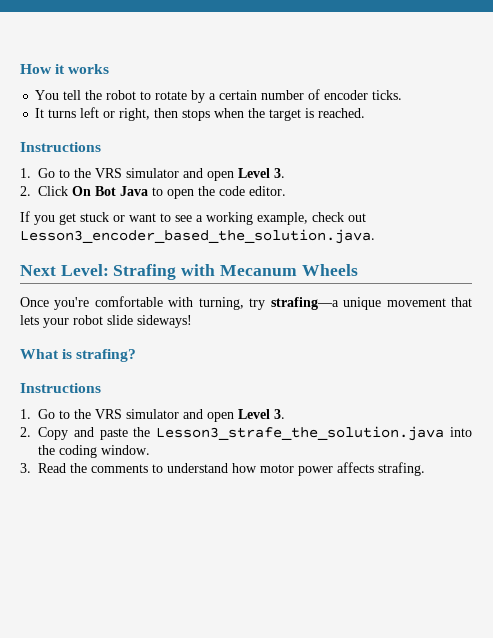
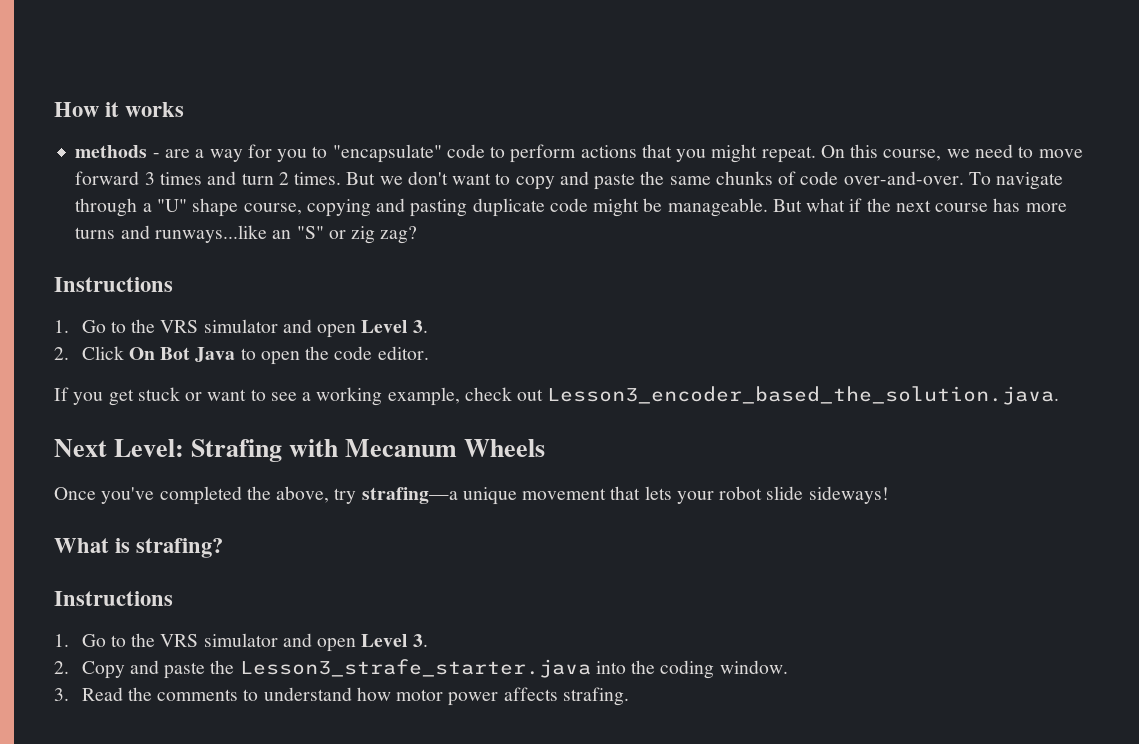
[35,89,403,103] [35,107,366,121] You tell the robot to rotate by a certain number of encoder ticks. // It turns left or right, then stops when the target is reached. -> [75,144,1083,163] [75,171,1064,190] [75,198,1067,217] [75,225,418,244] methods - are a way for you to "encapsulate" code to perform actions that you might repeat. On this course, we need to move forward 3 times and turn 2 times. But we don't want to copy and paste the same chunks of code over-and-over. To navigate through a "U" shape course, copying and pasting duplicate code might be manageable. But what if the next course has more turns and runways...like an "S" or zig zag?
[54,296,244,310] you're comfortable with turning, -> [101,486,330,505] you've completed the above,
[156,426,445,441] Lesson3_strafe_the_solution.java -> [239,659,591,678] Lesson3_strafe_starter.java

